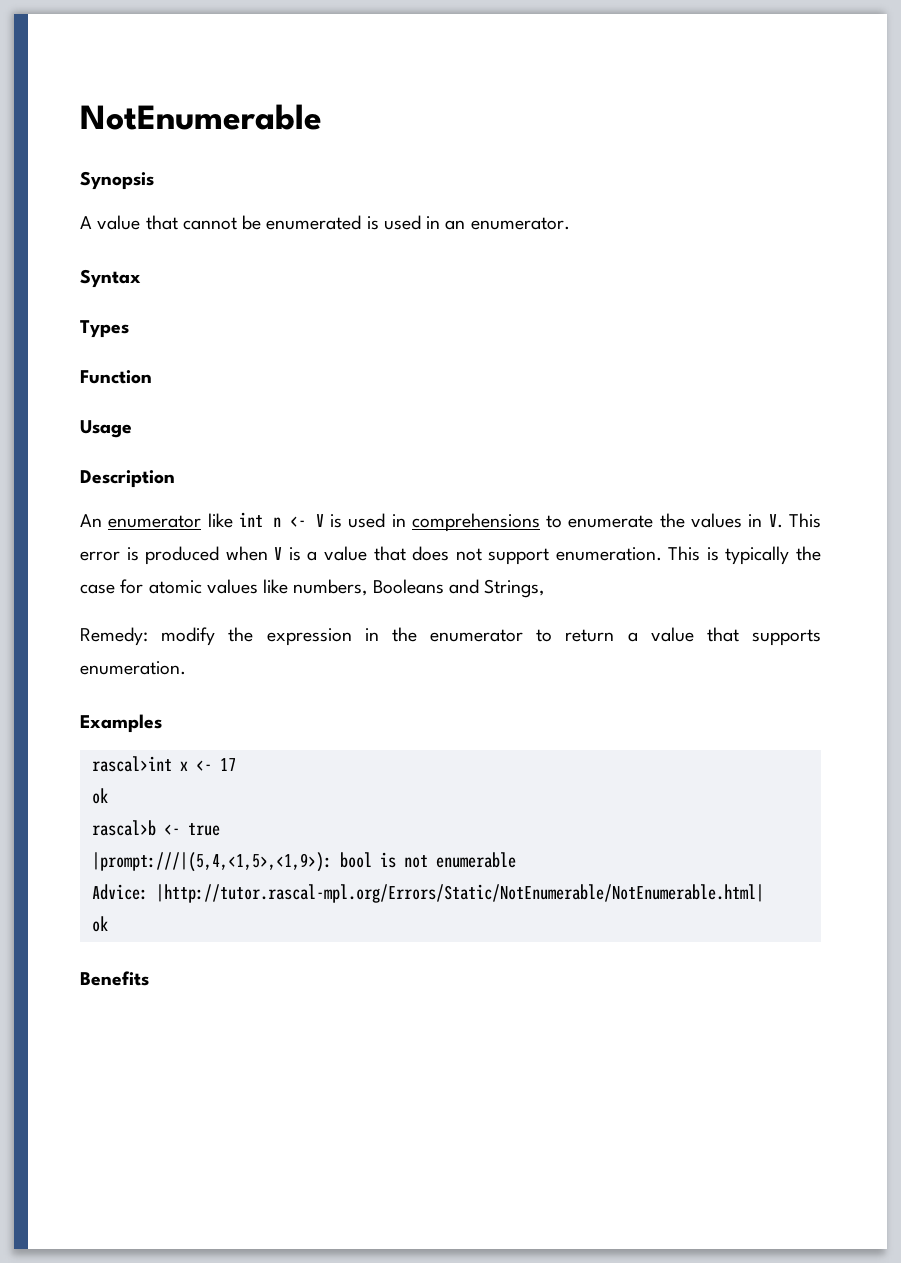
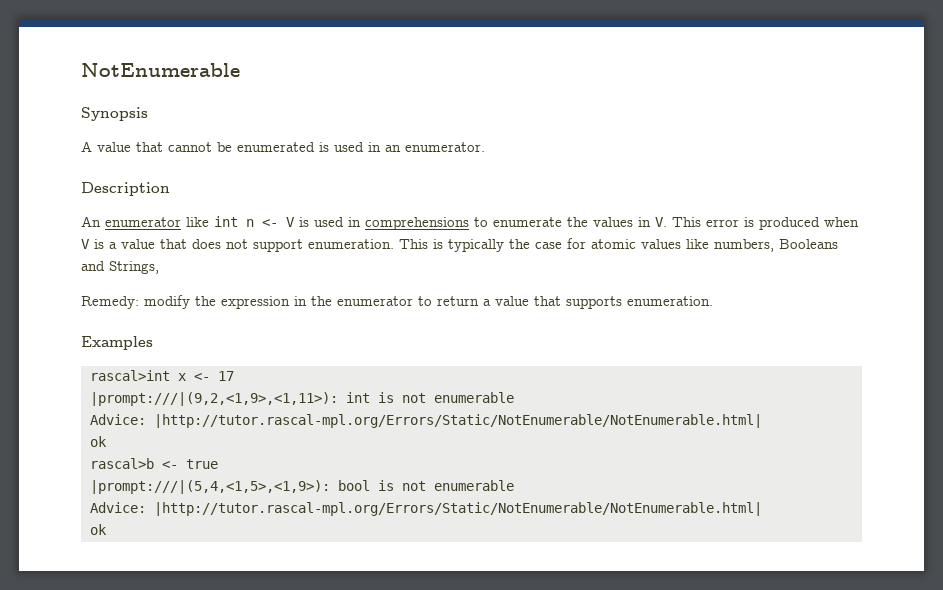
[80,269,141,288] [80,320,129,338] [80,370,152,384] [80,420,132,438] // Syntax // Types // Function // Usage -> (485, 147) none
(236, 764) none -> [89,392,514,406] [89,414,762,428] // |prompt:///|(9,2,<1,9>,<1,11>): int is not enumerable // Advice: |http://tutor.rascal-mpl.org/Errors/Static/NotEnumerable/NotEnumerable.html|
[80,971,149,986] // Benefits -> (107, 529) none

